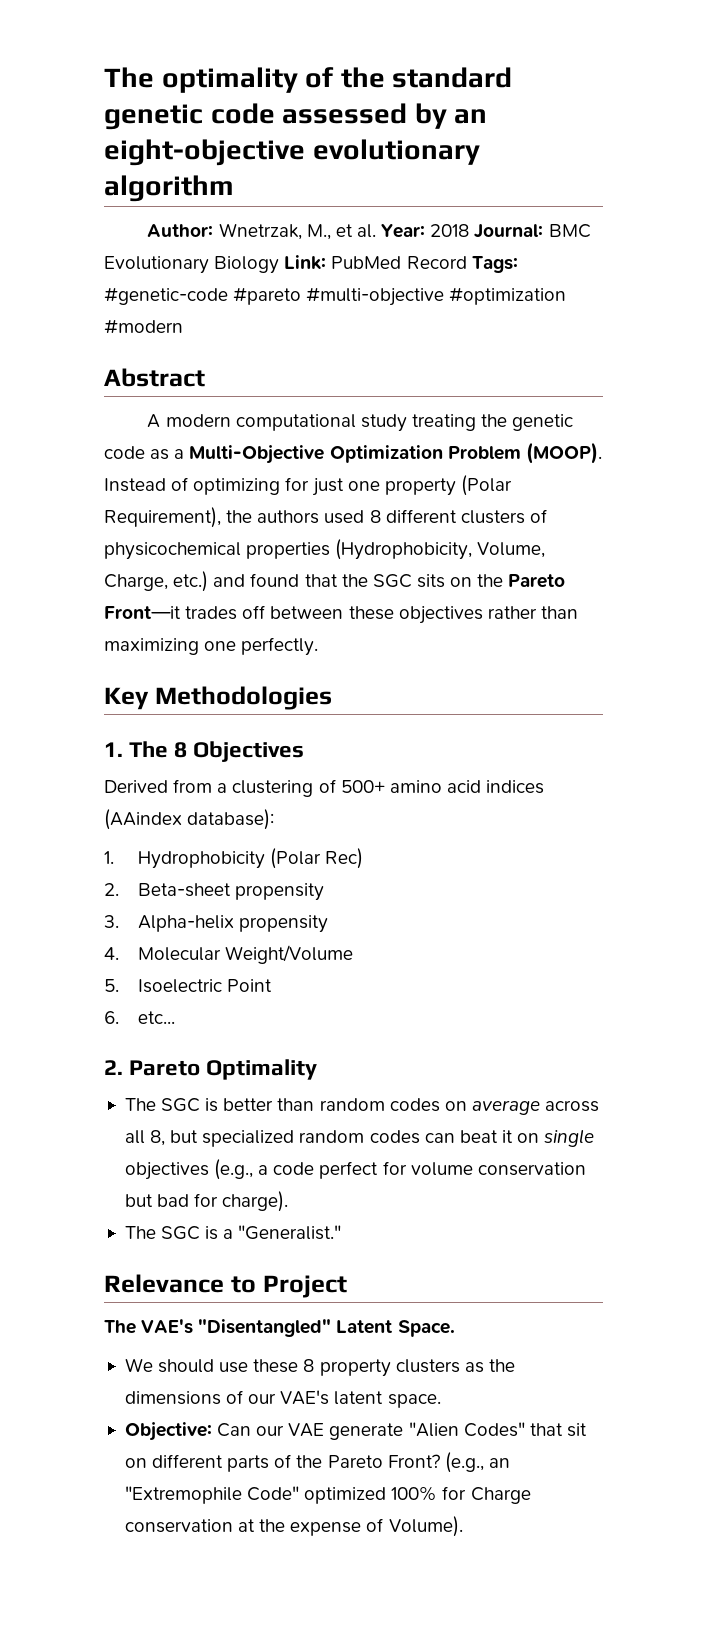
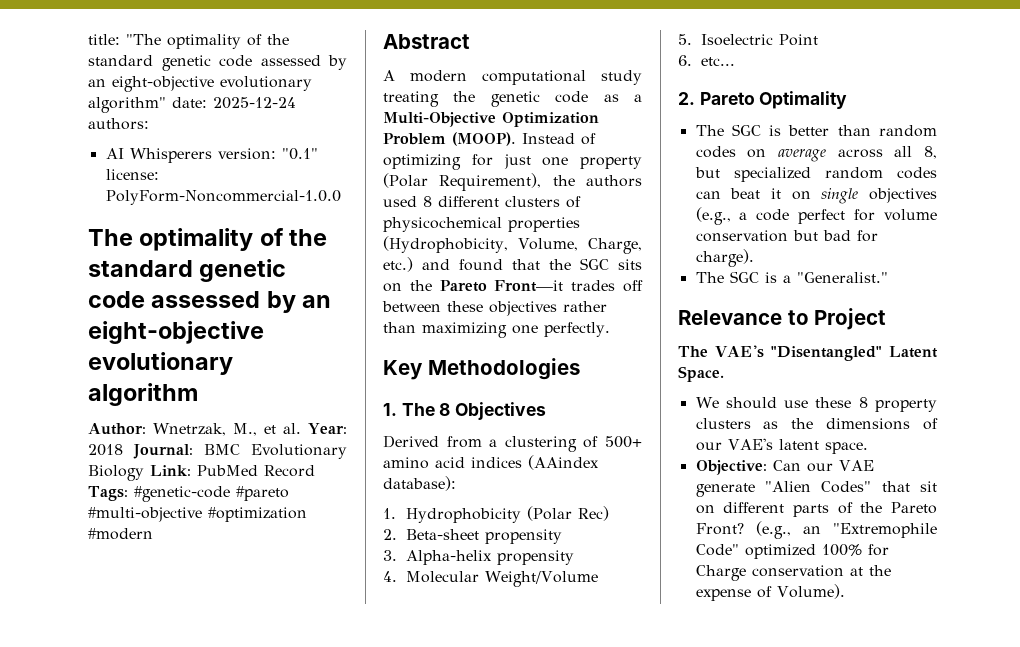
(104, 77) none -> [88,34,289,49] [88,55,347,71] [88,76,312,92] [88,97,296,113] [88,118,149,130] [105,148,318,163] [105,169,159,180] [105,190,341,205] title: "The optimality of the standard genetic code assessed by an eight-objective evolutionary algorithm" date: 2025-12-24 authors: // AI Whisperers version: "0.1" license: PolyForm-Noncommercial-1.0.0 //

